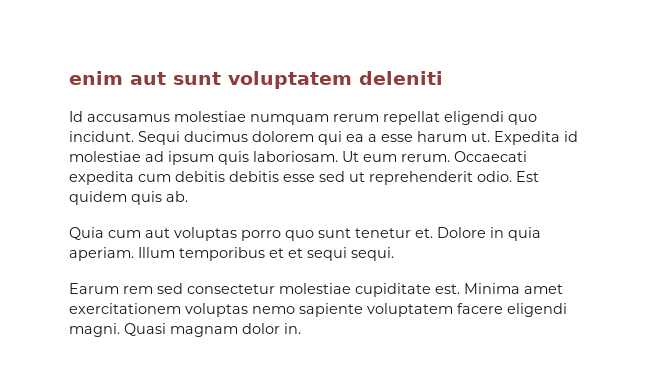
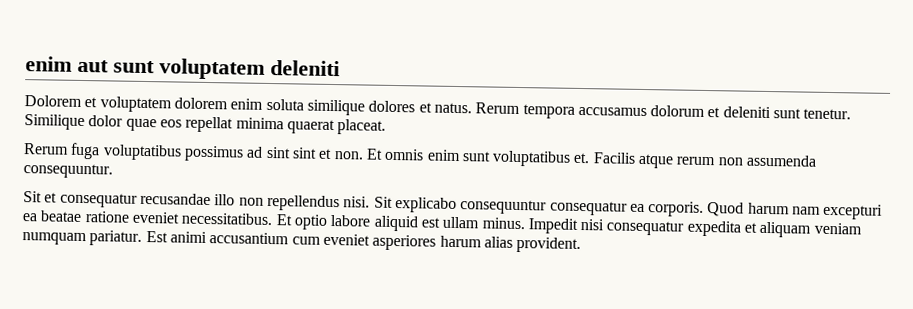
[69,111,537,125] [69,131,578,145] [69,151,527,165] [69,171,539,185] [69,191,188,205] [69,227,541,241] [69,247,394,261] [69,283,563,297] [69,303,567,317] [69,323,301,337] Id accusamus molestiae numquam rerum repellat eligendi quo incidunt. Sequi ducimus dolorem qui ea a esse harum ut. Expedita id molestiae ad ipsum quis laboriosam. Ut eum rerum. Occaecati expedita cum debitis debitis esse sed ut reprehenderit odio. Est quidem quis ab. // Quia cum aut voluptas porro quo sunt tenetur et. Dolore in quia aperiam. Illum temporibus et et sequi sequi. // Earum rem sed consectetur molestiae cupiditate est. Minima amet exercitationem voluptas nemo sapiente voluptatem facere eligendi magni. Quasi magnam dolor in. -> [24,95,852,120] [24,114,387,135] [23,142,818,169] [23,163,113,179] [23,191,884,220] [22,210,862,238] [22,230,582,254] Dolorem et voluptatem dolorem enim soluta similique dolores et natus. Rerum tempora accusamus dolorum et deleniti sunt tenetur. Similique dolor quae eos repellat minima quaerat placeat. // Rerum fuga voluptatibus possimus ad sint sint et non. Et omnis enim sunt voluptatibus et. Facilis atque rerum non assumenda consequuntur. // Sit et consequatur recusandae illo non repellendus nisi. Sit explicabo consequuntur consequatur ea corporis. Quod harum nam excepturi ea beatae ratione eveniet necessitatibus. Et optio labore aliquid est ullam minus. Impedit nisi consequatur expedita et aliquam veniam numquam pariatur. Est animi accusantium cum eveniet asperiores harum alias provident.

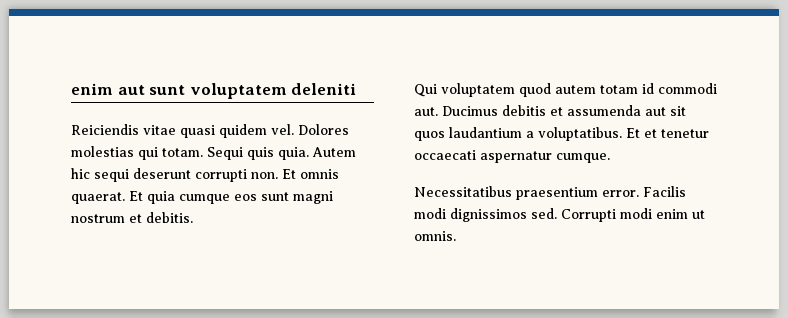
[24,95,852,120] [24,114,387,135] [23,142,818,169] [23,163,113,179] [23,191,884,220] [22,210,862,238] [22,230,582,254] Dolorem et voluptatem dolorem enim soluta similique dolores et natus. Rerum tempora accusamus dolorum et deleniti sunt tenetur. Similique dolor quae eos repellat minima quaerat placeat. // Rerum fuga voluptatibus possimus ad sint sint et non. Et omnis enim sunt voluptatibus et. Facilis atque rerum non assumenda consequuntur. // Sit et consequatur recusandae illo non repellendus nisi. Sit explicabo consequuntur consequatur ea corporis. Quod harum nam excepturi ea beatae ratione eveniet necessitatibus. Et optio labore aliquid est ullam minus. Impedit nisi consequatur expedita et aliquam veniam numquam pariatur. Est animi accusantium cum eveniet asperiores harum alias provident. -> [71,124,349,138] [71,146,356,160] [71,168,339,182] [71,191,333,204] [71,212,193,223] [414,83,717,97] [414,105,686,116] [414,127,709,141] [414,150,610,163] [414,186,686,200] [414,208,705,222] [414,231,456,241] Reiciendis vitae quasi quidem vel. Dolores molestias qui totam. Sequi quis quia. Autem hic sequi deserunt corrupti non. Et omnis quaerat. Et quia cumque eos sunt magni nostrum et debitis. // Qui voluptatem quod autem totam id commodi aut. Ducimus debitis et assumenda aut sit quos laudantium a voluptatibus. Et et tenetur occaecati aspernatur cumque. // Necessitatibus praesentium error. Facilis modi dignissimos sed. Corrupti modi enim ut omnis.

